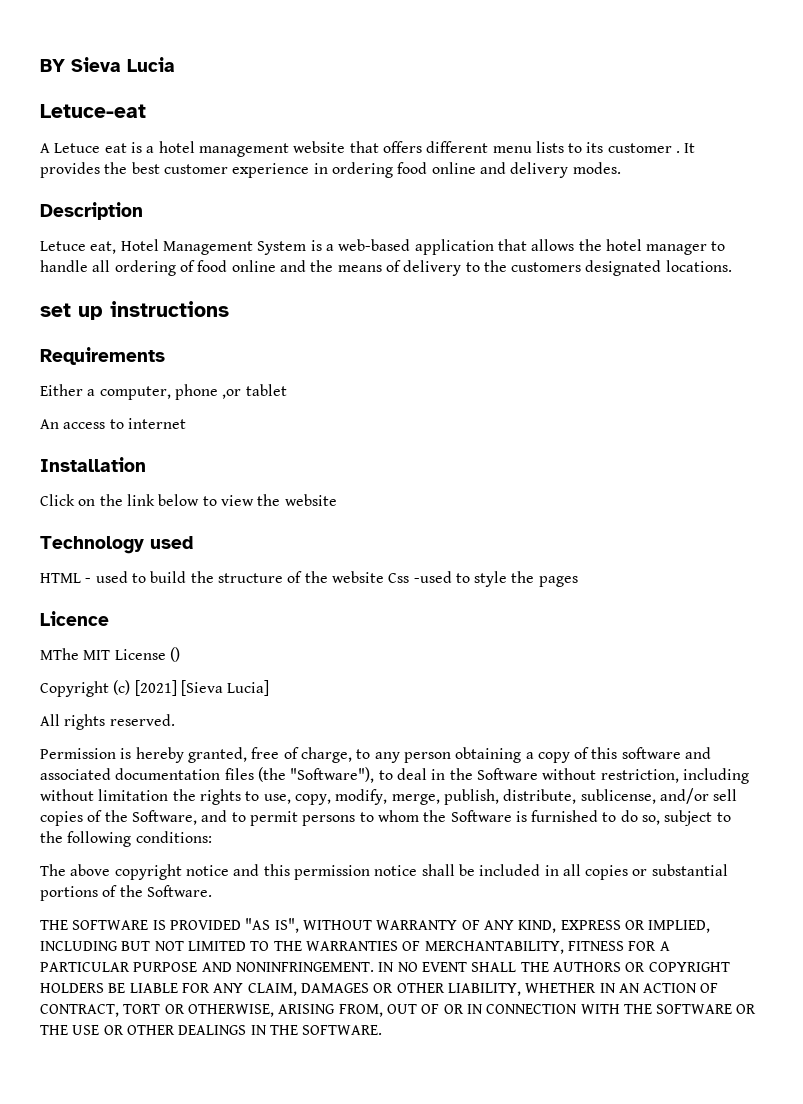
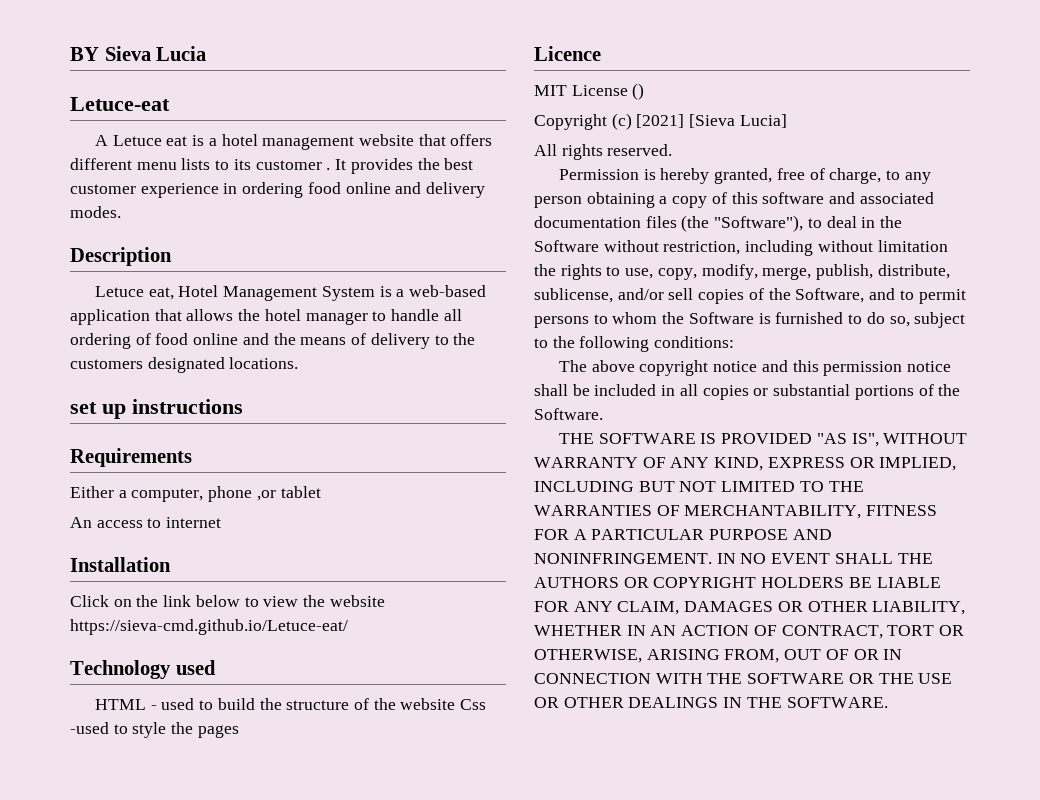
(337, 500) none -> [70,619,348,635] https://sieva-cmd.github.io/Letuce-eat/
[40,648,79,660] MThe -> (601, 53) none

